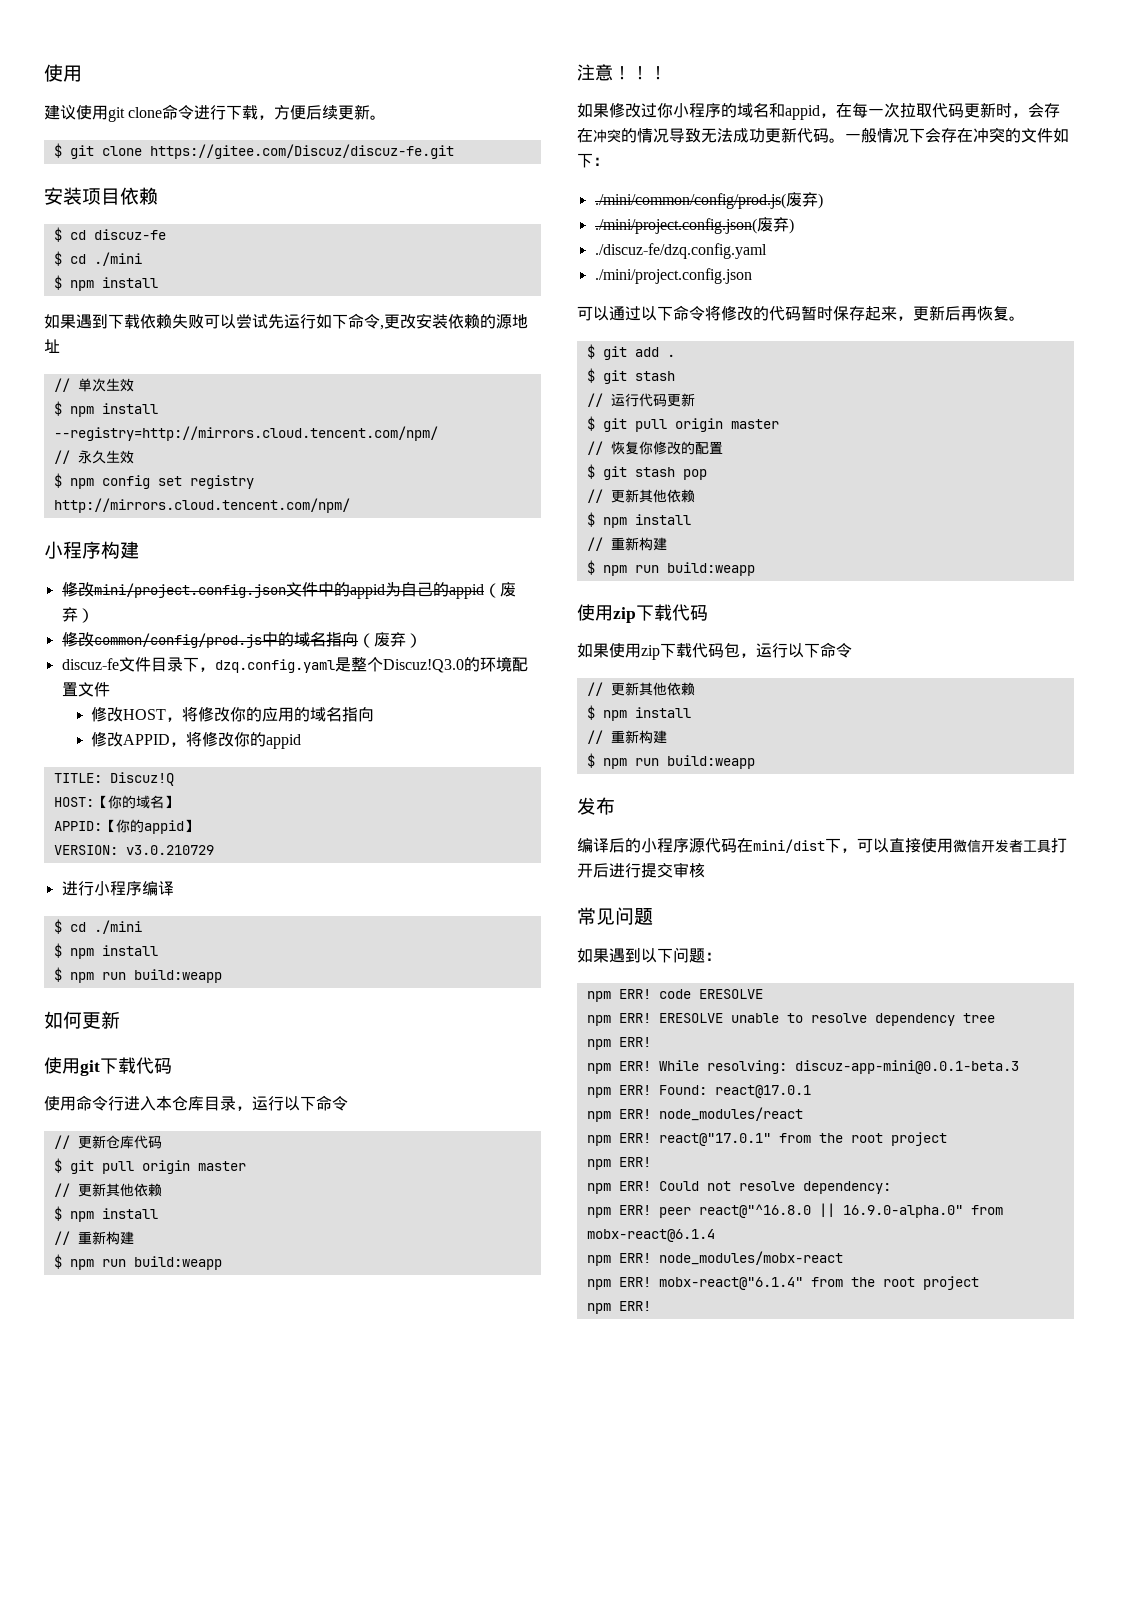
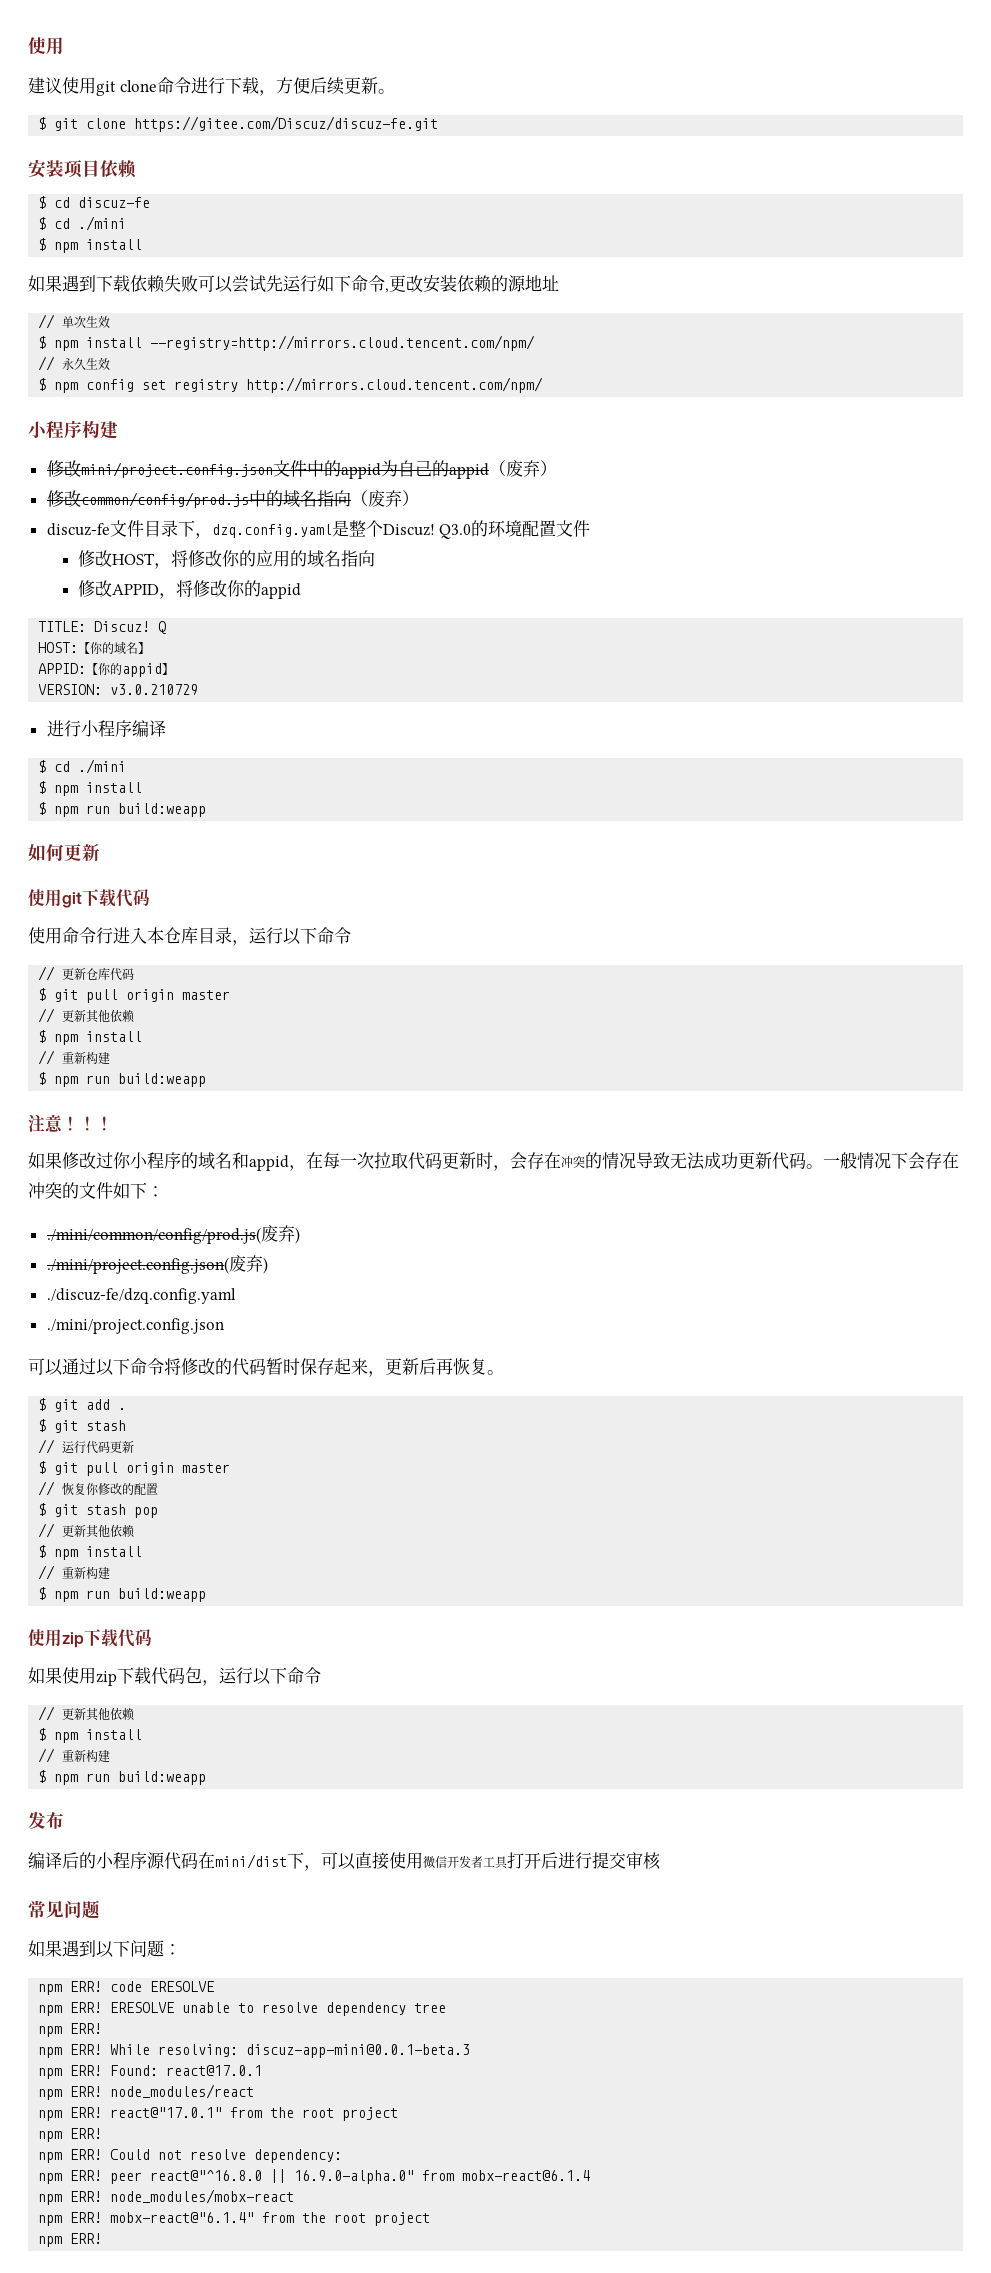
[382,659,464,673] Discuz!Q3.0 -> [382,524,472,539] Discuz! Q3.0
[109,772,174,786] Discuz!Q -> [94,621,167,634] Discuz! Q

